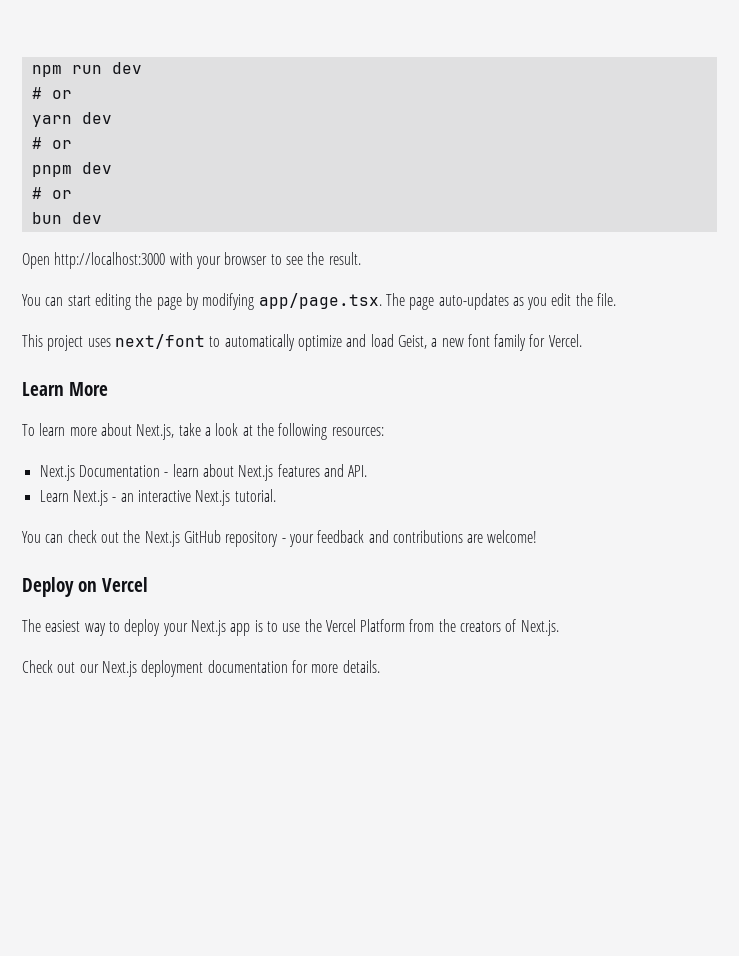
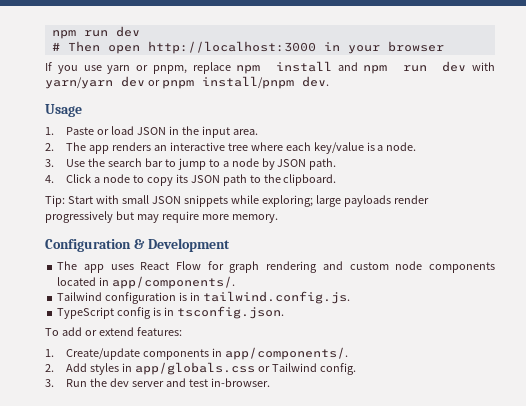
[51,90,72,99] [31,112,112,127] [31,137,72,149] [31,162,112,177] [31,187,72,199] [31,212,102,224] [22,252,361,269] [22,293,617,310] [22,334,582,351] [22,382,108,396] [22,423,384,440] [39,464,368,481] [39,489,276,506] [22,530,538,547] [22,577,148,597] [22,619,559,636] [22,660,380,677] or // yarn dev // # or // pnpm dev // # or // bun dev // Open http://localhost:3000 with your browser to see the result. // You can start editing the page by modifying app/page.tsx. The page auto-updates as you edit the file. // This project uses next/font to automatically optimize and load Geist, a new font family for Vercel. // Learn More // To learn more about Next.js, take a look at the following resources: // Next.js Documentation - learn about Next.js features and API. // Learn Next.js - an interactive Next.js tutorial. // You can check out the Next.js GitHub repository - your feedback and contributions are welcome! // Deploy on Vercel // The easiest way to deploy your Next.js app is to use the Vercel Platform from the creators of Next.js. // Check out our Next.js deployment documentation for more details. -> [67,41,444,54] [45,61,495,74] [45,76,329,89] [45,104,82,117] [45,126,258,138] [45,142,417,154] [45,158,337,170] [45,174,337,186] [45,195,429,207] [45,211,278,223] [45,238,230,252] [57,261,496,273] [57,276,236,289] [57,291,350,304] [57,306,284,319] [45,327,182,336] [45,347,348,360] [45,362,356,375] [45,378,270,387] Then open http://localhost:3000 in your browser // If you use yarn or pnpm, replace npm install and npm run dev with yarn/yarn dev or pnpm install/pnpm dev. // Usage // 1. Paste or load JSON in the input area. // 2. The app renders an interactive tree where each key/value is a node. // 3. Use the search bar to jump to a node by JSON path. // 4. Click a node to copy its JSON path to the clipboard. // Tip: Start with small JSON snippets while exploring; large payloads render progressively but may require more memory. // Configuration & Development // The app uses React Flow for graph rendering and custom node components located in app/components/. // Tailwind configuration is in tailwind.config.js. // TypeScript config is in tsconfig.json. // To add or extend features: // 1. Create/update components in app/components/. // 2. Add styles in app/globals.css or Tailwind config. // 3. Run the dev server and test in-browser.

